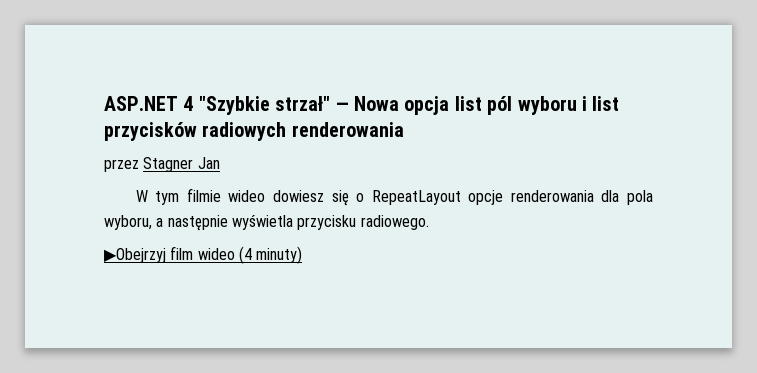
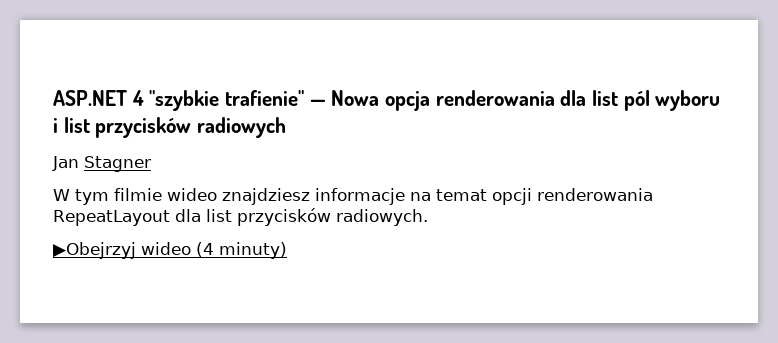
[198,96,331,115] "Szybkie strzał" -> [149,90,304,111] "szybkie trafienie"
(450, 105) none -> [435,90,587,106] renderowania dla
[291,122,404,137] [104,159,139,172] renderowania // przez -> [52,156,79,171] // Jan
[197,157,220,169] Jan -> (151, 164) none
[272,190,653,206] [104,214,429,231] dowiesz się o RepeatLayout opcje renderowania dla pola wyboru, a następnie wyświetla przycisku radiowego. -> [222,188,653,205] [53,208,428,226] znajdziesz informacje na temat opcji renderowania RepeatLayout dla list przycisków radiowych.
[170,246,194,260] film -> (136, 250) none

